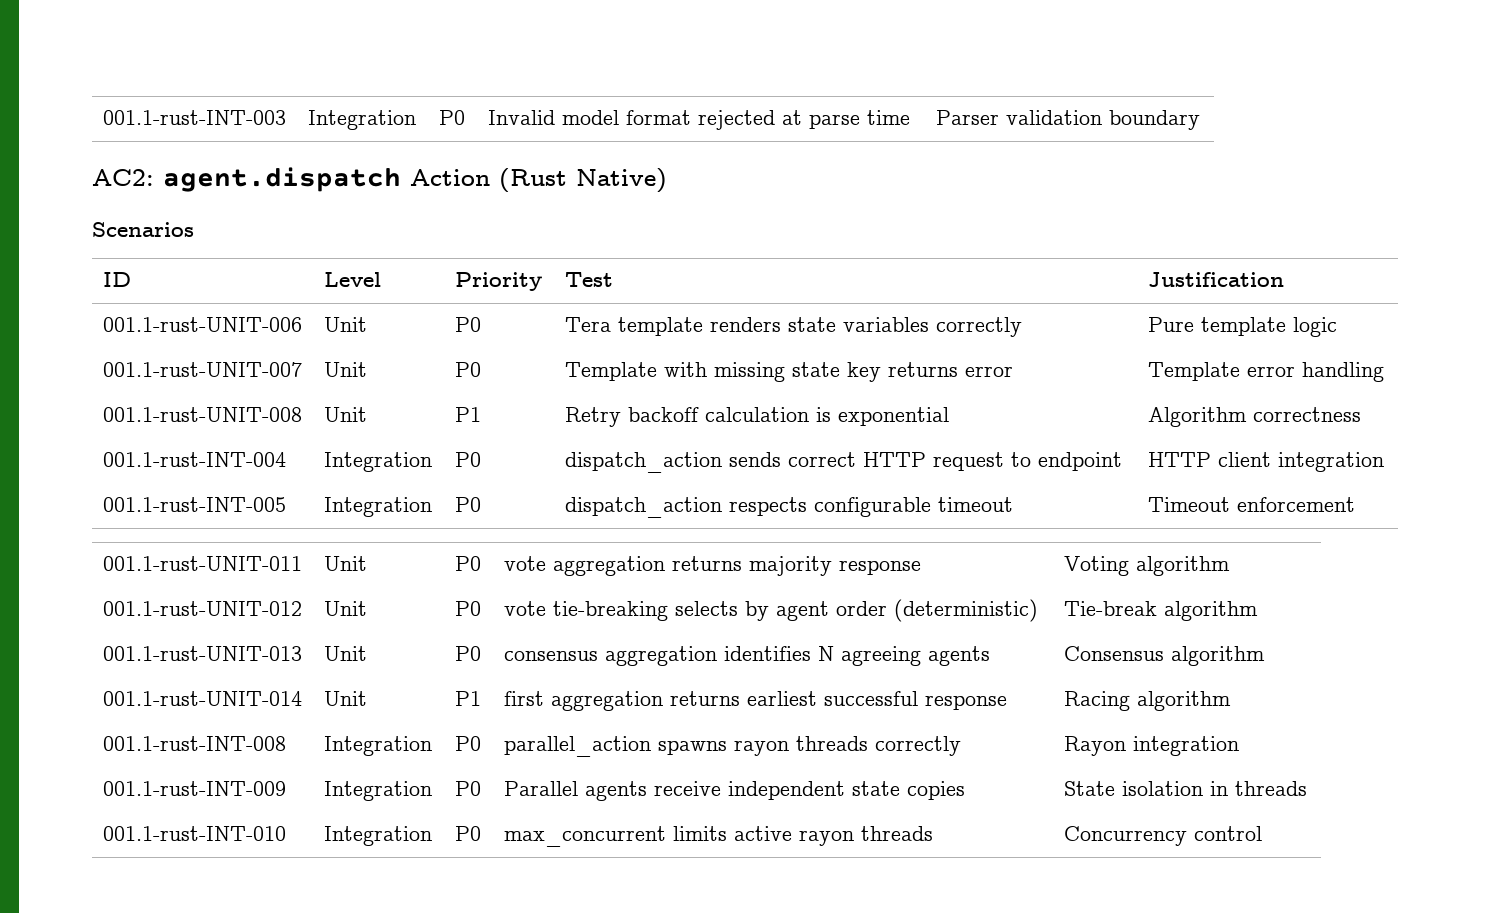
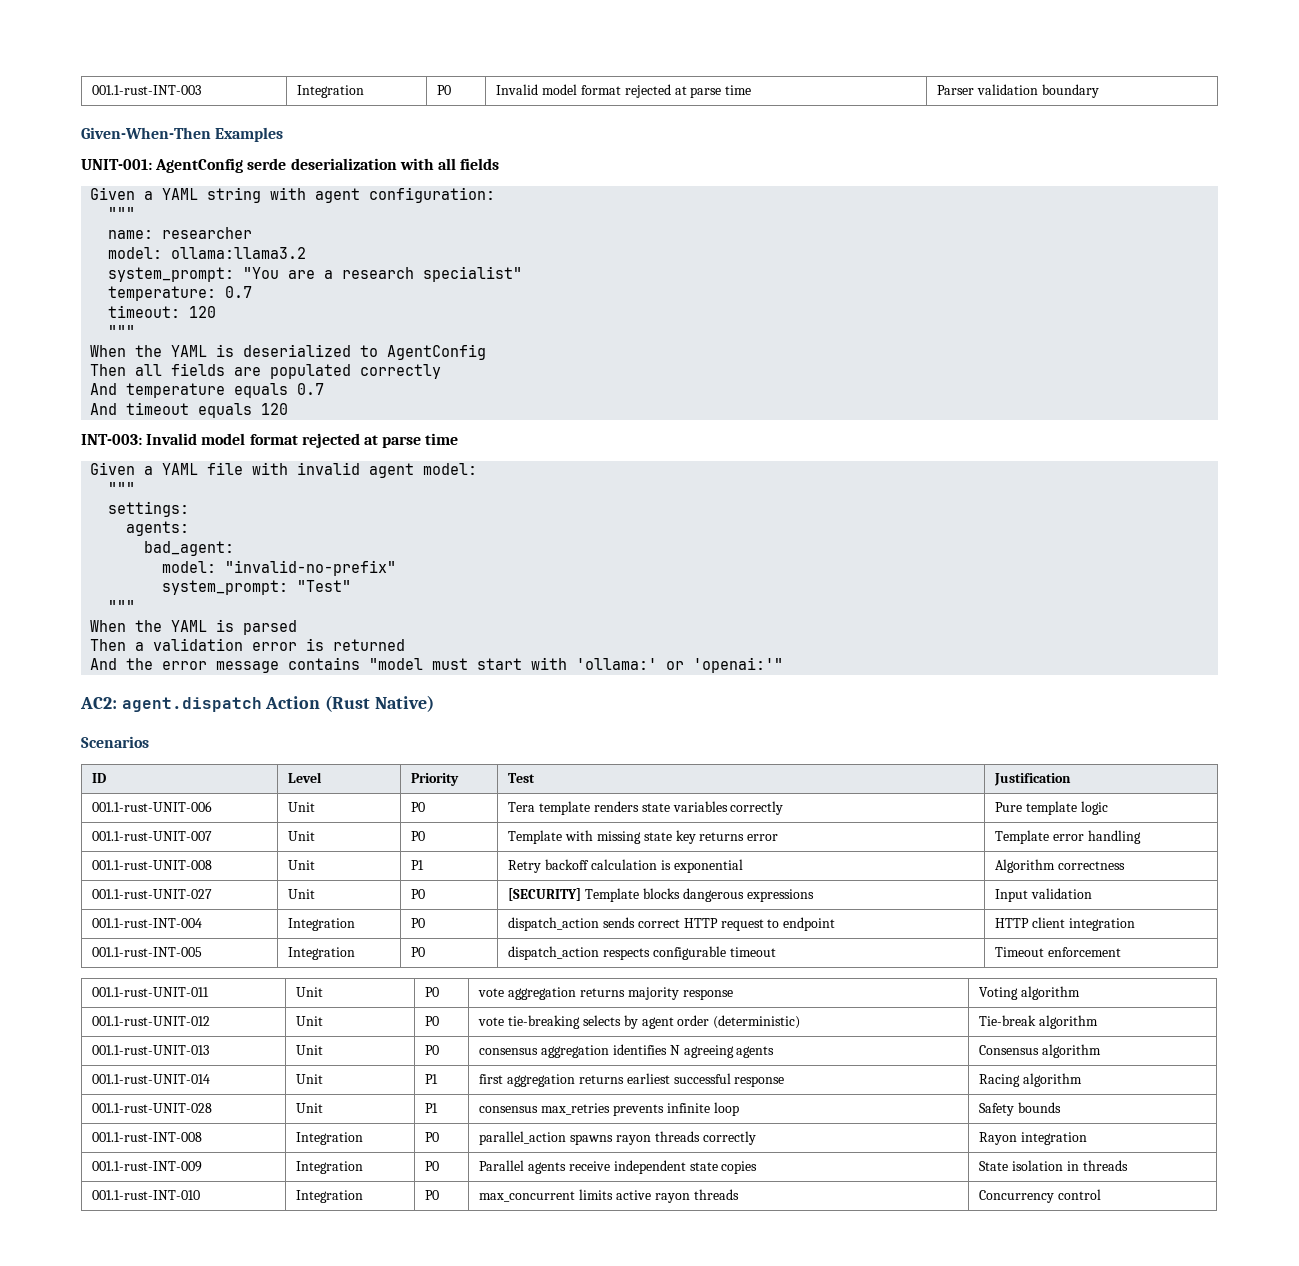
(1200, 120) none -> [81,127,284,142] [81,158,500,173] [90,187,496,203] [108,207,136,219] [108,227,253,239] [108,247,307,259] [108,266,523,282] [108,286,253,301] [108,305,217,318] [108,325,136,337] [90,344,487,360] [90,363,442,379] [90,383,325,398] [90,402,289,418] [81,433,459,448] [90,462,478,478] [108,482,136,494] [108,501,190,517] [126,521,190,536] [144,541,235,556] [162,560,397,576] [162,580,352,595] [108,600,136,612] [90,619,298,635] [90,638,406,651] [90,657,784,673] // Given-When-Then Examples // UNIT-001: AgentConfig serde deserialization with all fields // Given a YAML string with agent configuration: // """ // name: researcher // model: ollama:llama3.2 // system_prompt: "You are a research specialist" // temperature: 0.7 // timeout: 120 // """ // When the YAML is deserialized to AgentConfig // Then all fields are populated correctly // And temperature equals 0.7 // And timeout equals 120 // INT-003: Invalid model format rejected at parse time // Given a YAML file with invalid agent model: // """ // settings: // agents: // bad_agent: // model: "invalid-no-prefix" // system_prompt: "Test" // """ // When the YAML is parsed // Then a validation error is returned // And the error message contains "model must start with 'ollama:' or 'openai:'"
(1361, 414) none -> [92,889,213,899] [288,889,316,899] [411,889,426,899] [508,888,814,902] [995,888,1093,902] // 001.1-rust-UNIT-027 | Unit | P0 | [SECURITY] Template blocks dangerous expressions | Input validation
(1231, 701) none -> [92,1103,213,1113] [296,1103,324,1113] [425,1103,439,1113] [479,1102,739,1116] [979,1102,1062,1116] // 001.1-rust-UNIT-028 | Unit | P1 | consensus max_retries prevents infinite loop | Safety bounds

